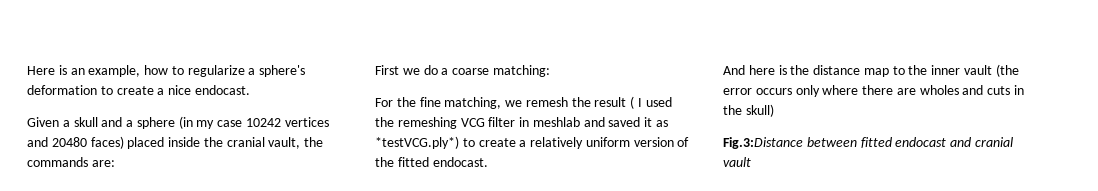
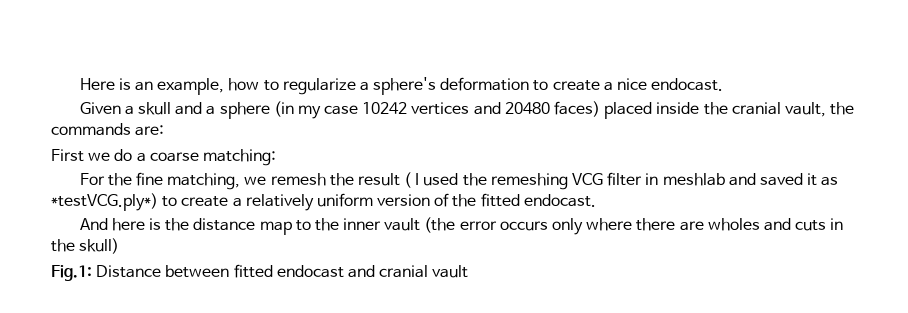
[723,137,803,149] Fig.3:Distance -> [51,265,162,281] Fig.1: Distance

